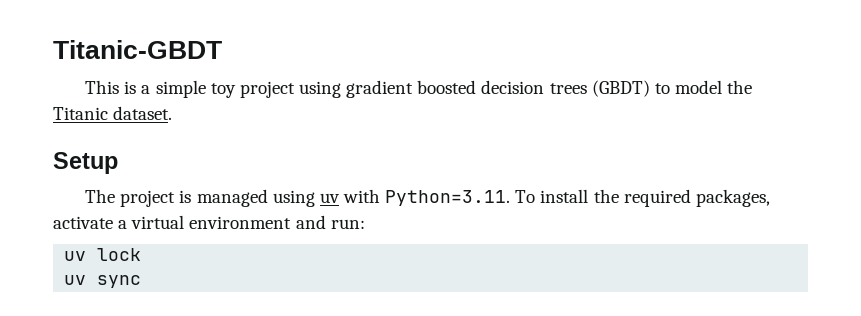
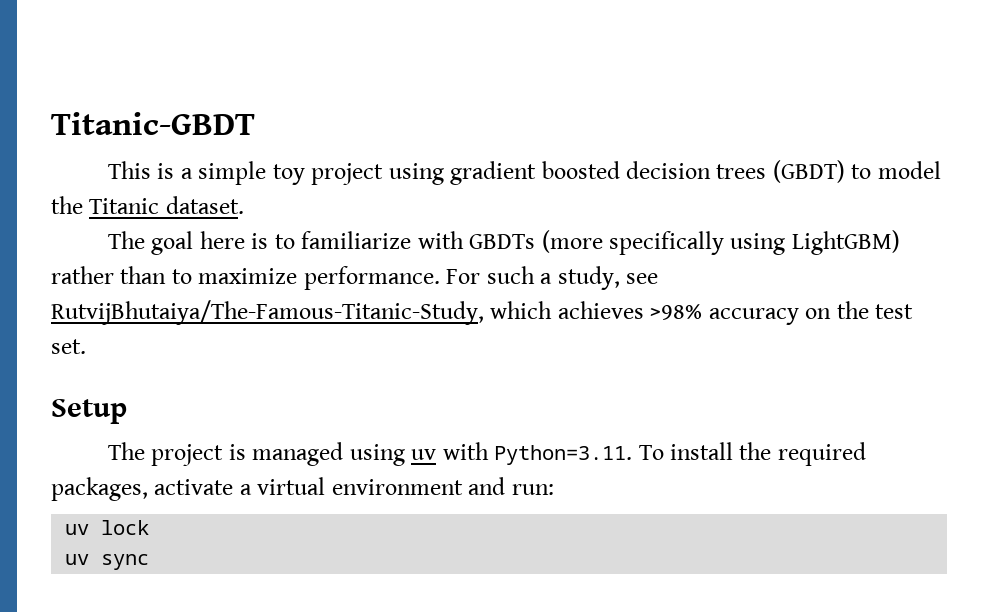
(173, 113) none -> [107,230,900,255] [51,266,659,290] [51,300,914,325] [51,339,86,354] // The goal here is to familiarize with GBDTs (more specifically using LightGBM) rather than to maximize performance. For such a study, see RutvijBhutaiya/The-Famous-Titanic-Study, which achieves >98% accuracy on the test set.

